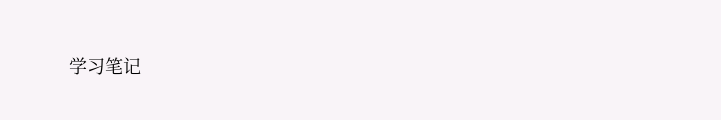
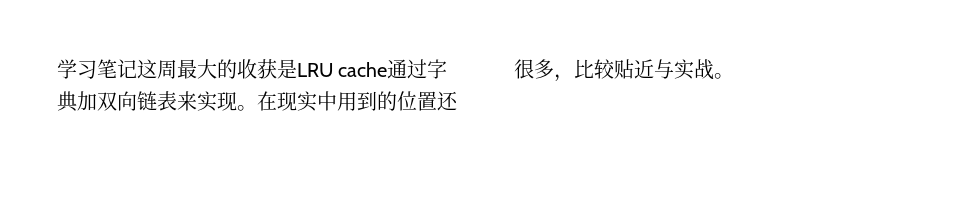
(141, 66) none -> [137,59,448,79] [57,91,458,112] [514,59,734,82] 这周最大的收获是LRU cache通过字典加双向链表来实现。在现实中用到的位置还很多，比较贴近与实战。

